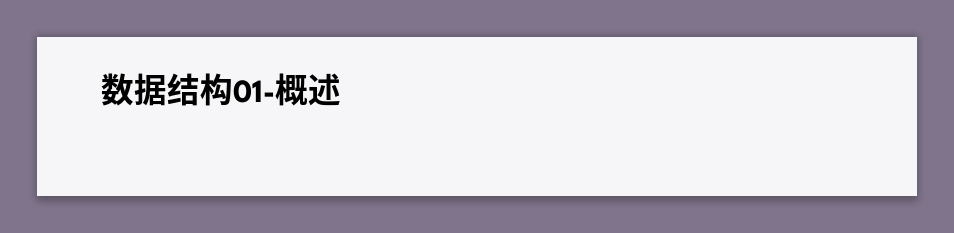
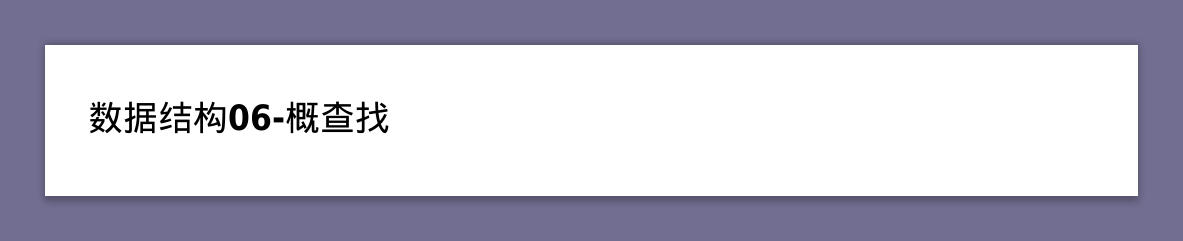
[233,73,341,106] 01-概述 -> [228,101,390,134] 06-概查找

